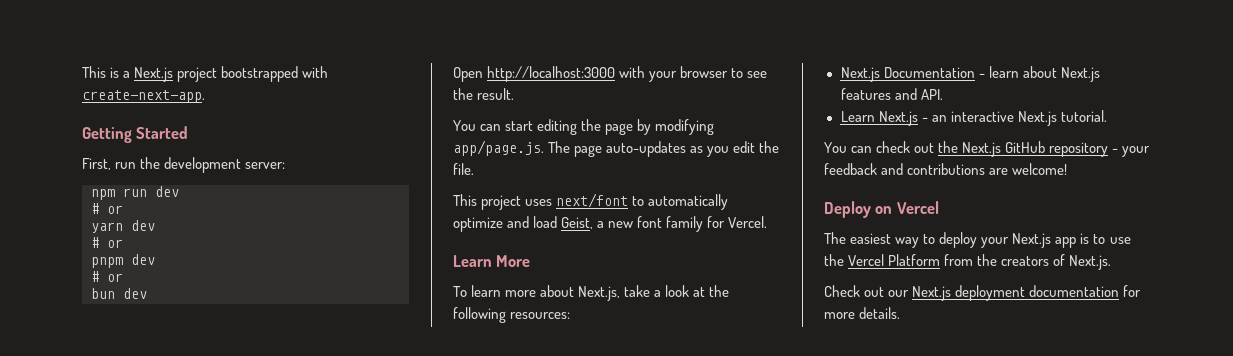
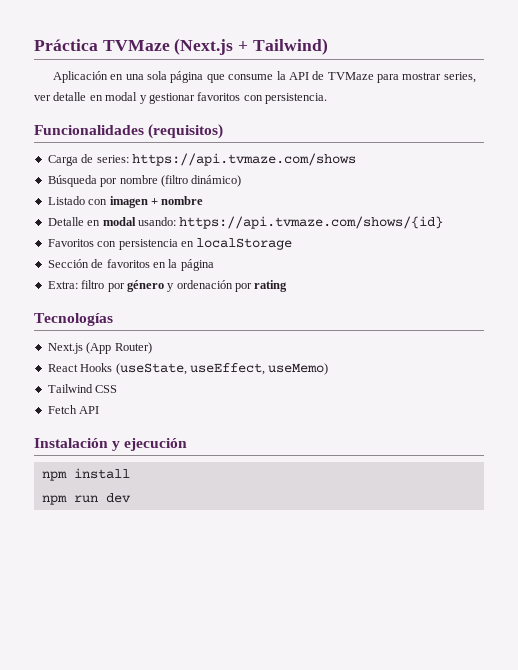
[82,66,329,82] [82,90,205,103] [82,126,189,143] [82,157,286,173] [91,186,179,200] [91,203,123,214] [91,220,155,233] [91,237,123,248] [91,254,155,268] [91,271,123,282] [91,288,147,299] [453,66,768,82] [453,88,515,100] [453,119,715,135] [453,140,780,157] [453,163,474,175] [453,193,729,210] [453,216,768,232] [453,255,531,267] [453,285,730,301] [453,307,571,323] [840,66,1100,82] [840,88,943,100] [840,110,1107,126] [824,141,1151,157] [824,163,1068,175] [824,201,939,218] [824,232,1131,248] [824,254,1112,270] [824,285,1142,301] [824,307,901,319] This is a Next.js project bootstrapped with create-next-app. // Getting Started // First, run the development server: // npm run dev // # or // yarn dev // # or // pnpm dev // # or // bun dev // Open http://localhost:3000 with your browser to see the result. // You can start editing the page by modifying app/page.js. The page auto-updates as you edit the file. // This project uses next/font to automatically optimize and load Geist, a new font family for Vercel. // Learn More // To learn more about Next.js, take a look at the following resources: // Next.js Documentation - learn about Next.js features and API. // Learn Next.js - an interactive Next.js tutorial. // You can check out the Next.js GitHub repository - your feedback and contributions are welcome! // Deploy on Vercel // The easiest way to deploy your Next.js app is to use the Vercel Platform from the creators of Next.js. // Check out our Next.js deployment documentation for more details. -> [34,38,328,55] [52,71,476,83] [34,92,327,104] [34,124,224,139] [47,153,356,166] [47,175,242,187] [47,196,204,208] [47,216,444,229] [47,238,293,250] [47,259,214,271] [47,280,288,292] [34,313,113,326] [47,342,152,354] [47,363,329,375] [47,384,118,393] [47,405,100,414] [34,438,188,451] [41,468,130,481] [41,493,131,505] Práctica TVMaze (Next.js + Tailwind) // Aplicación en una sola página que consume la API de TVMaze para mostrar series, ver detalle en modal y gestionar favoritos con persistencia. // Funcionalidades (requisitos) // Carga de series: https://api.tvmaze.com/shows // Búsqueda por nombre (filtro dinámico) // Listado con imagen + nombre // Detalle en modal usando: https://api.tvmaze.com/shows/{id} // Favoritos con persistencia en localStorage // Sección de favoritos en la página // Extra: filtro por género y ordenación por rating // Tecnologías // Next.js (App Router) // React Hooks (useState, useEffect, useMemo) // Tailwind CSS // Fetch API // Instalación y ejecución // npm install // npm run dev

